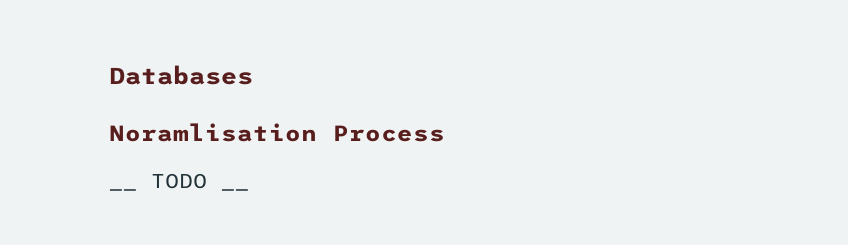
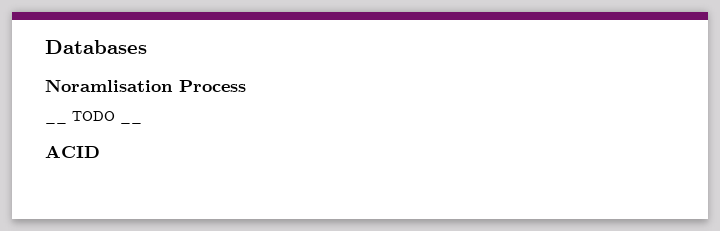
(249, 189) none -> [45,145,100,158] // ACID

